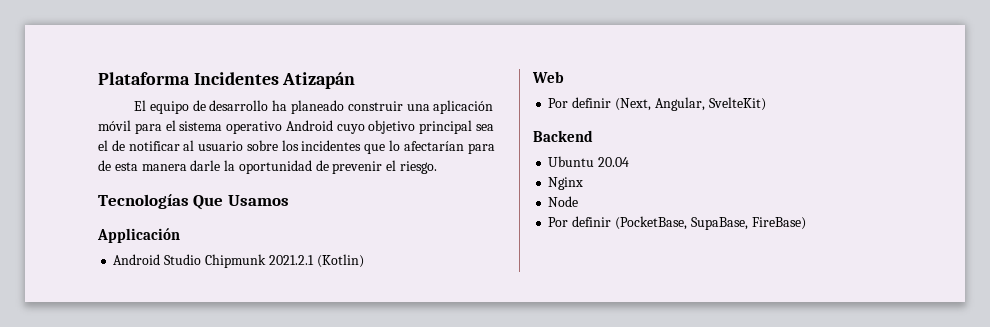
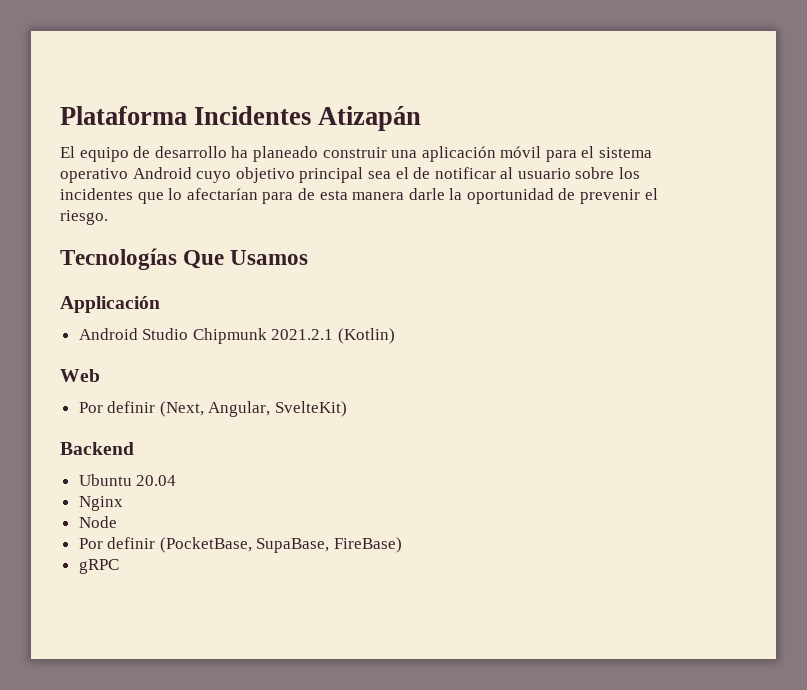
(806, 223) none -> [78,559,119,574] // gRPC

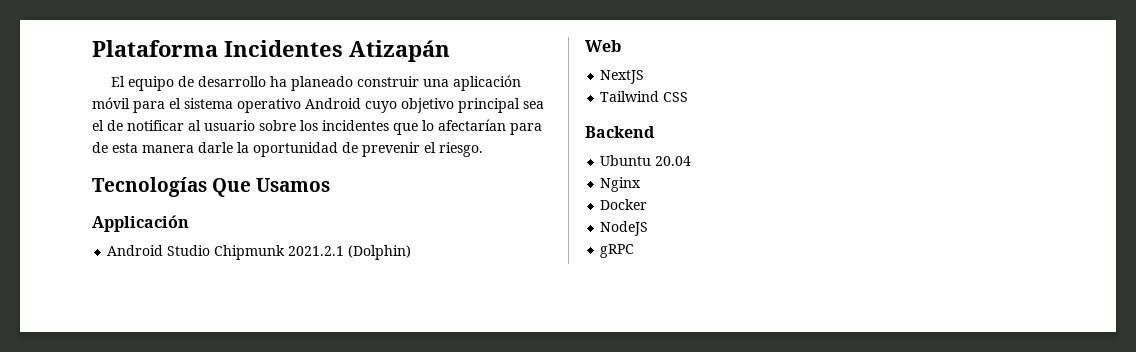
[338,328,396,344] (Kotlin) -> [348,245,412,260] (Dolphin)
[78,401,348,417] Por definir (Next, Angular, SvelteKit) -> [600,70,645,84] [600,91,689,102] NextJS // Tailwind CSS
[78,516,117,528] [78,537,403,553] Node // Por definir (PocketBase, SupaBase, FireBase) -> [600,199,648,210] [600,221,649,236] Docker // NodeJS

